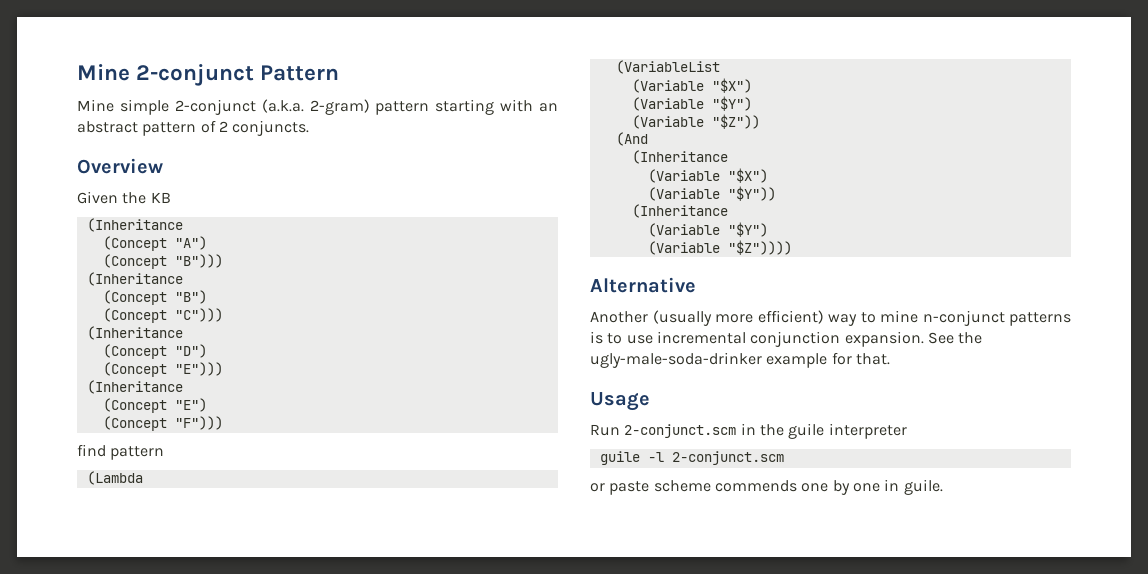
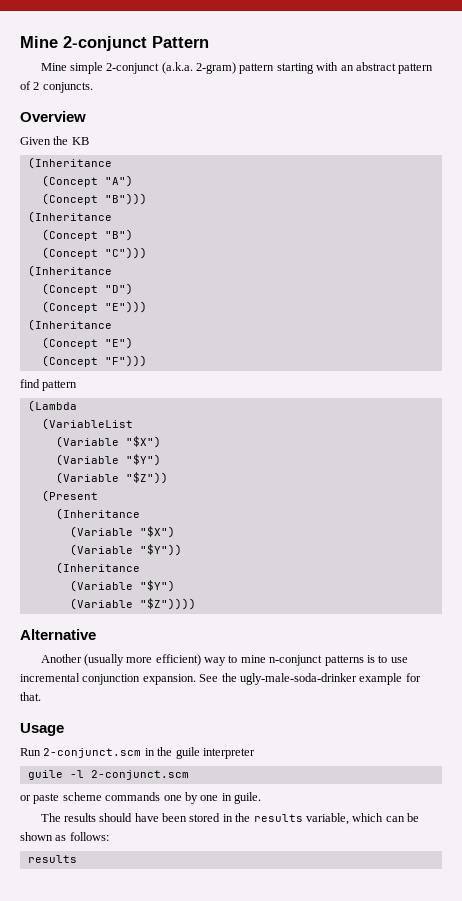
[615,132,648,146] (And -> [41,490,98,502] (Present
[714,480,797,492] commends -> [105,792,161,801] commands
(943, 487) none -> [40,813,420,825] [20,832,109,841] [27,855,77,863] // The results should have been stored in the results variable, which can be shown as follows: // results

